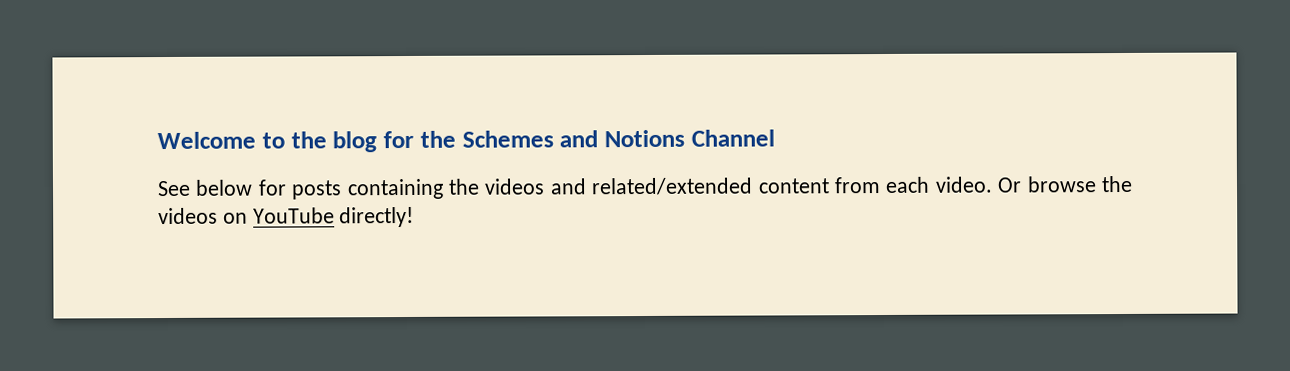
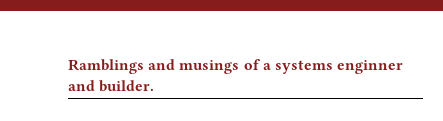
[157,129,775,153] [157,175,1133,200] [158,206,415,228] Welcome to the blog for the Schemes and Notions Channel // See below for posts containing the videos and related/extended content from each video. Or browse the videos on YouTube directly! -> [68,59,404,74] [68,80,155,92] Ramblings and musings of a systems enginner and builder.

